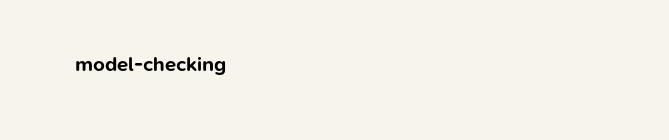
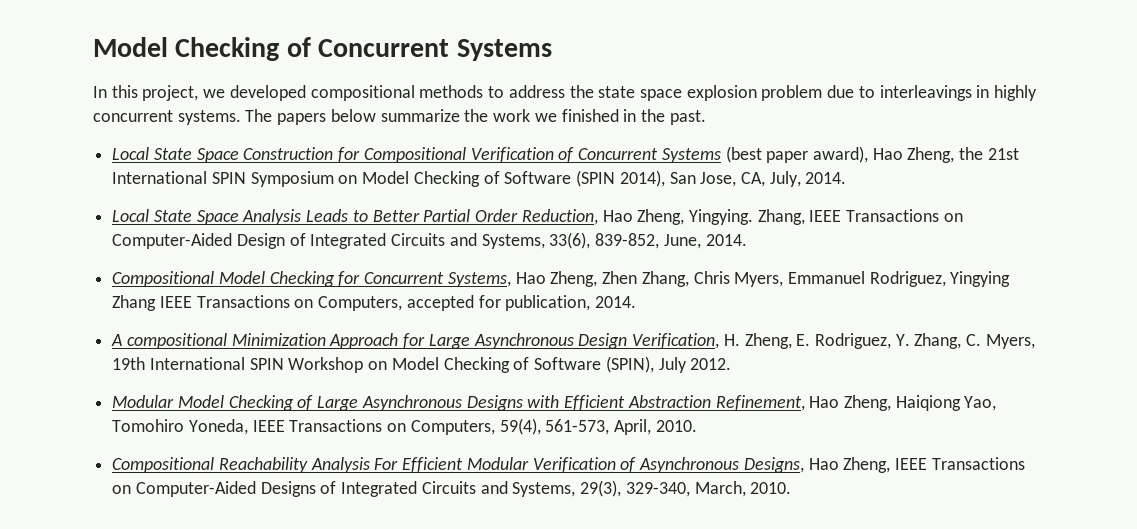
[75,56,226,75] model-checking -> [93,37,552,61] [93,85,1038,101] [93,109,706,125] [112,146,1019,163] [112,170,847,187] [112,209,963,225] [112,232,747,249] [112,271,1011,287] [112,295,637,311] [111,333,1035,349] [112,356,732,373] [112,395,997,411] [112,418,697,435] [112,457,1025,473] [112,480,792,497] Model Checking of Concurrent Systems // In this project, we developed compositional methods to address the state space explosion problem due to interleavings in highly concurrent systems. The papers below summarize the work we finished in the past. // Local State Space Construction for Compositional Verification of Concurrent Systems (best paper award), Hao Zheng, the 21st International SPIN Symposium on Model Checking of Software (SPIN 2014), San Jose, CA, July, 2014. // Local State Space Analysis Leads to Better Partial Order Reduction, Hao Zheng, Yingying. Zhang, IEEE Transactions on Computer-Aided Design of Integrated Circuits and Systems, 33(6), 839-852, June, 2014. // Compositional Model Checking for Concurrent Systems, Hao Zheng, Zhen Zhang, Chris Myers, Emmanuel Rodriguez, Yingying Zhang IEEE Transactions on Computers, accepted for publication, 2014. // A compositional Minimization Approach for Large Asynchronous Design Verification, H. Zheng, E. Rodriguez, Y. Zhang, C. Myers, 19th International SPIN Workshop on Model Checking of Software (SPIN), July 2012. // Modular Model Checking of Large Asynchronous Designs with Efficient Abstraction Refinement, Hao Zheng, Haiqiong Yao, Tomohiro Yoneda, IEEE Transactions on Computers, 59(4), 561-573, April, 2010. // Compositional Reachability Analysis For Efficient Modular Verification of Asynchronous Designs, Hao Zheng, IEEE Transactions on Computer-Aided Designs of Integrated Circuits and Systems, 29(3), 329-340, March, 2010.

